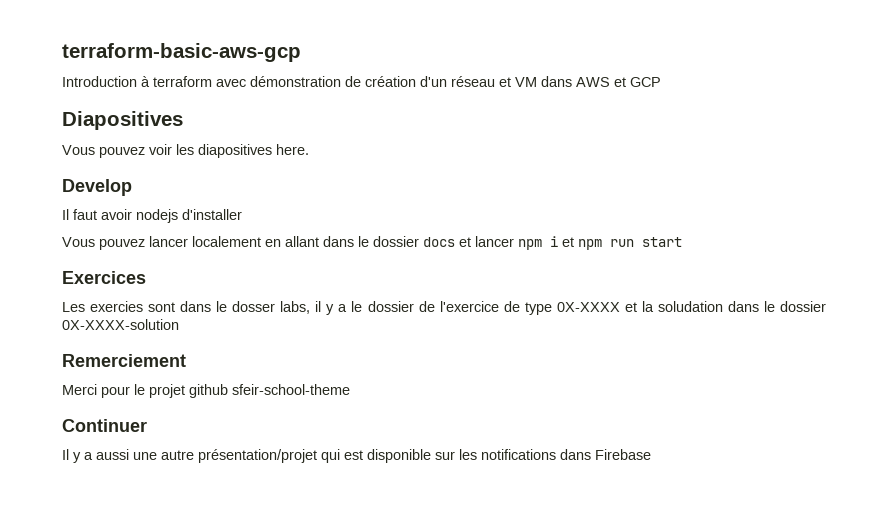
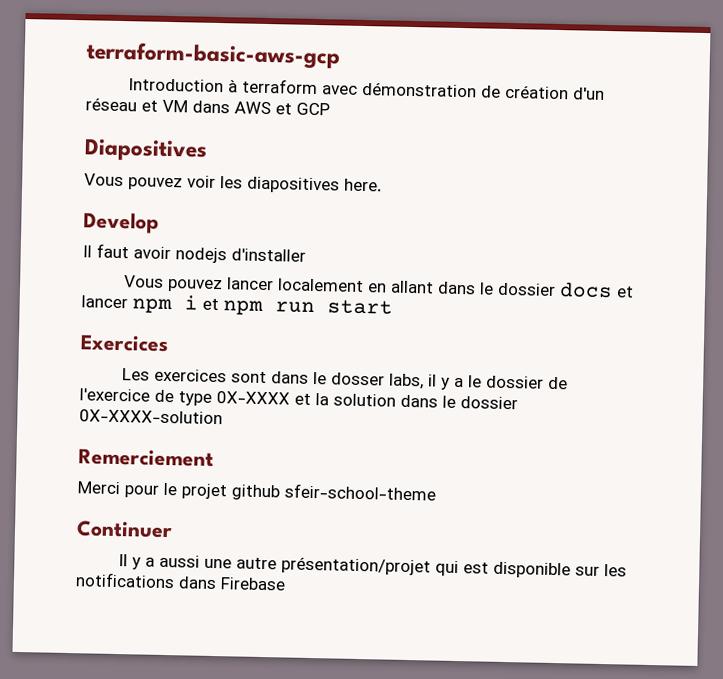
[90,301,144,312] exercies -> [154,368,228,383] exercices
[657,301,723,312] soludation -> [333,393,396,407] solution

